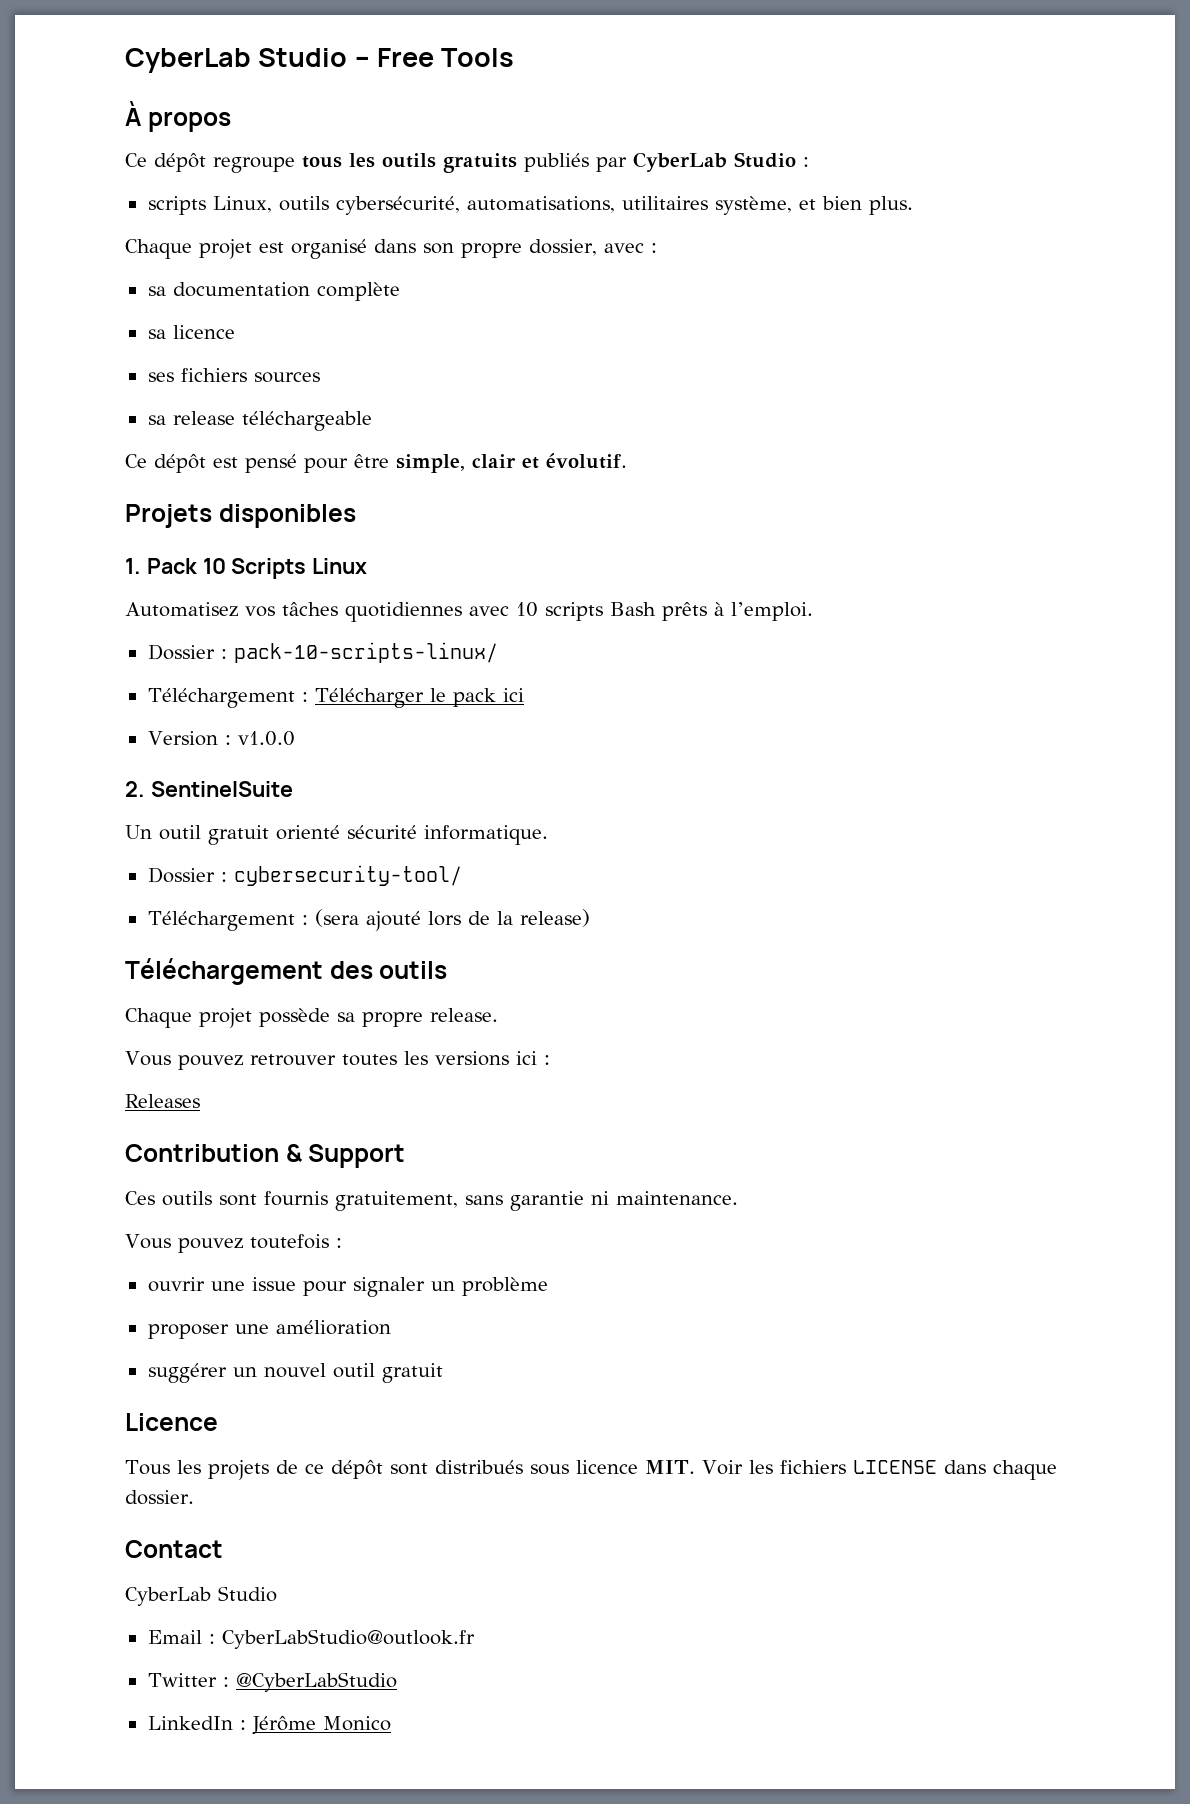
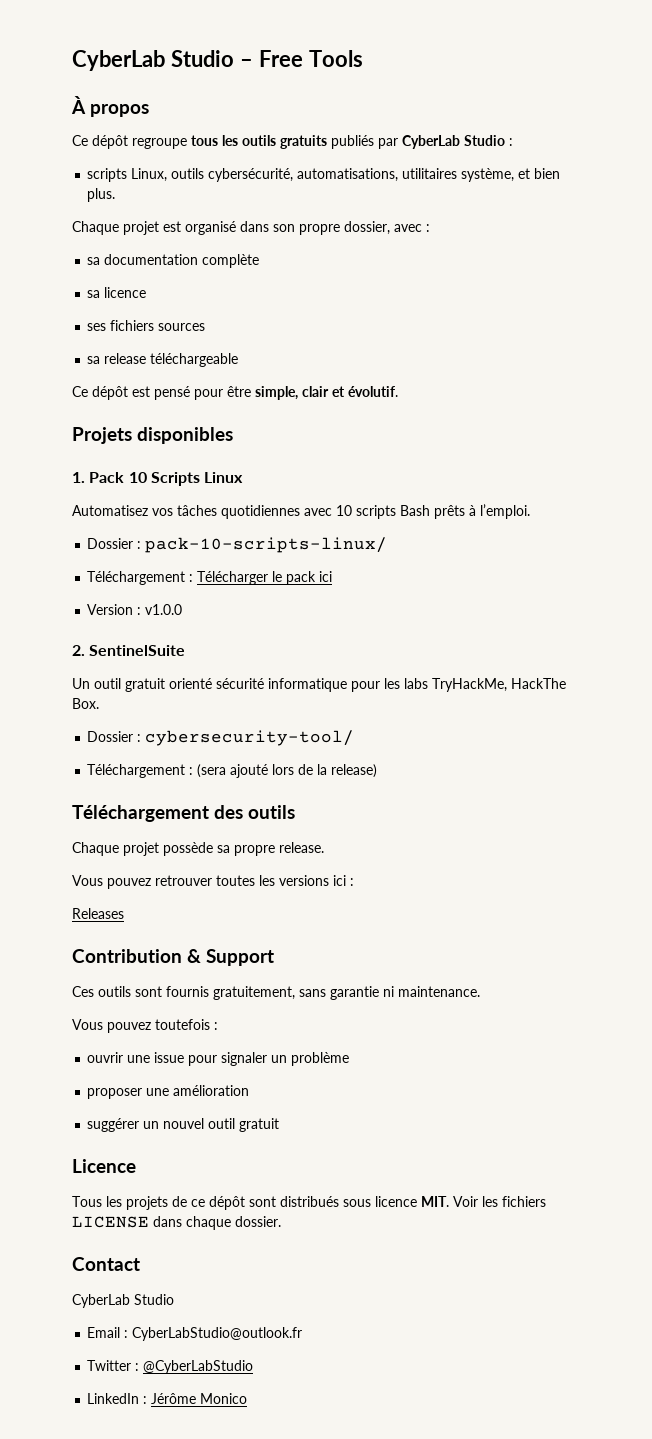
[424,825,548,845] informatique. -> [268,678,566,692] [72,698,99,709] informatique pour les labs TryHackMe, HackThe Box.

